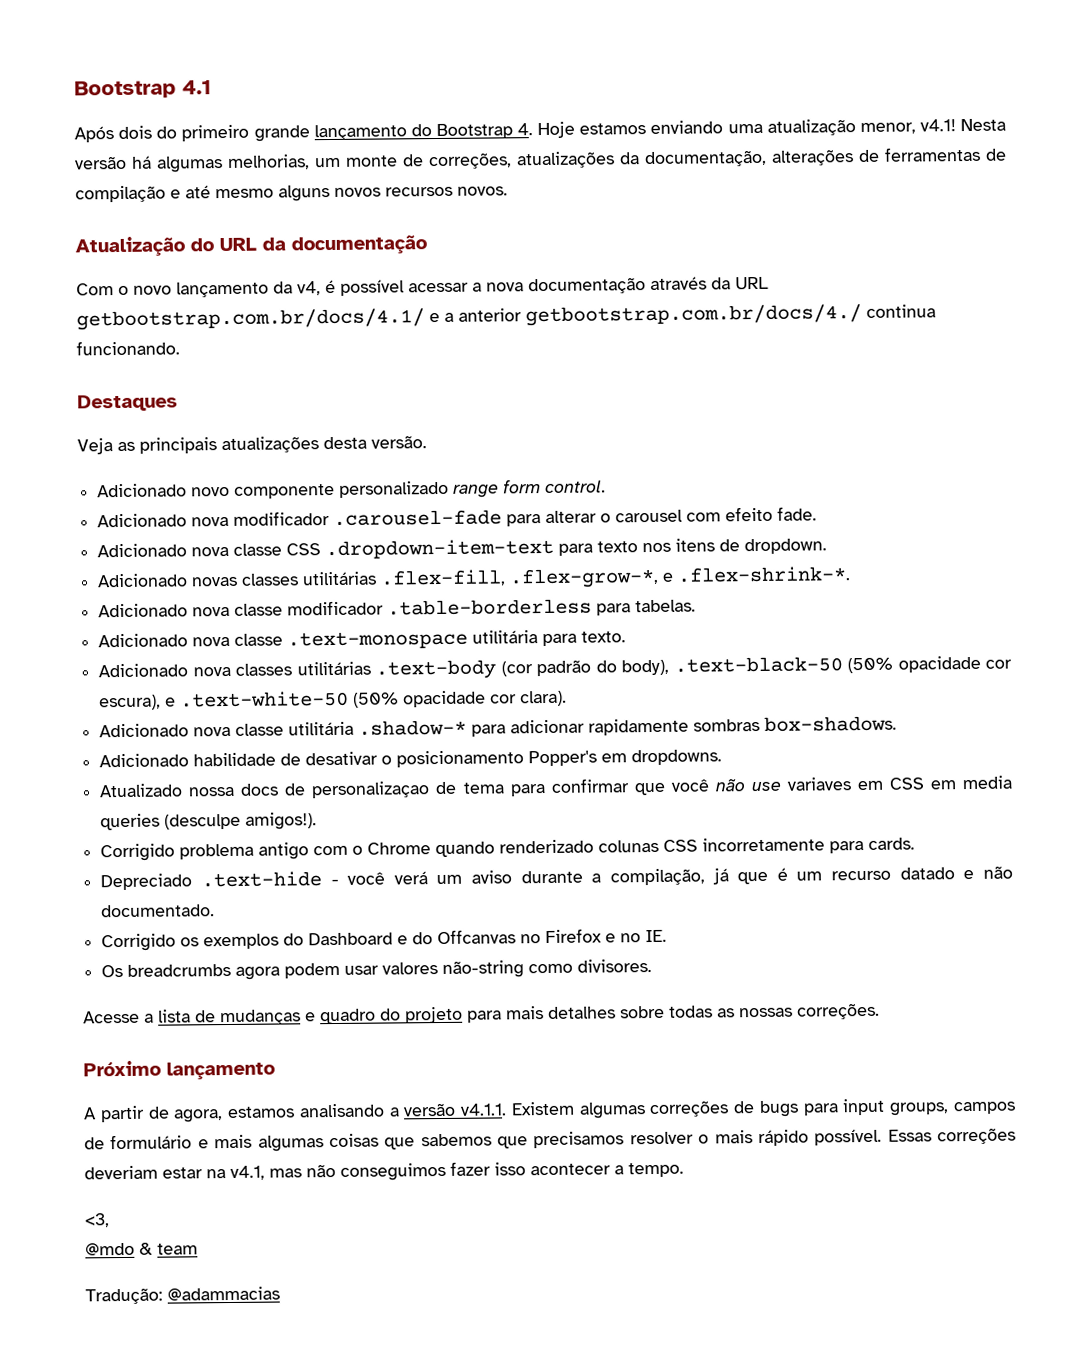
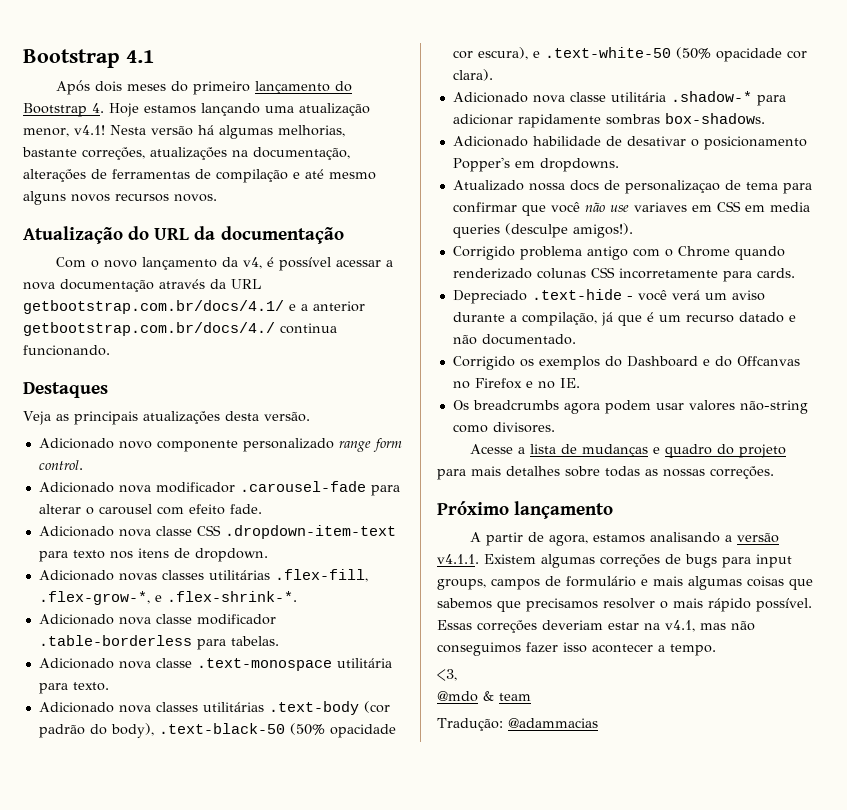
(153, 132) none -> [127,84,167,91] meses
[253,125,310,142] grande -> (251, 88) none
[650,120,724,134] enviando -> [201,103,260,116] lançando
[315,154,424,168] um monte de -> [22,147,77,157] bastante
[619,152,640,165] da -> [232,150,248,157] na

